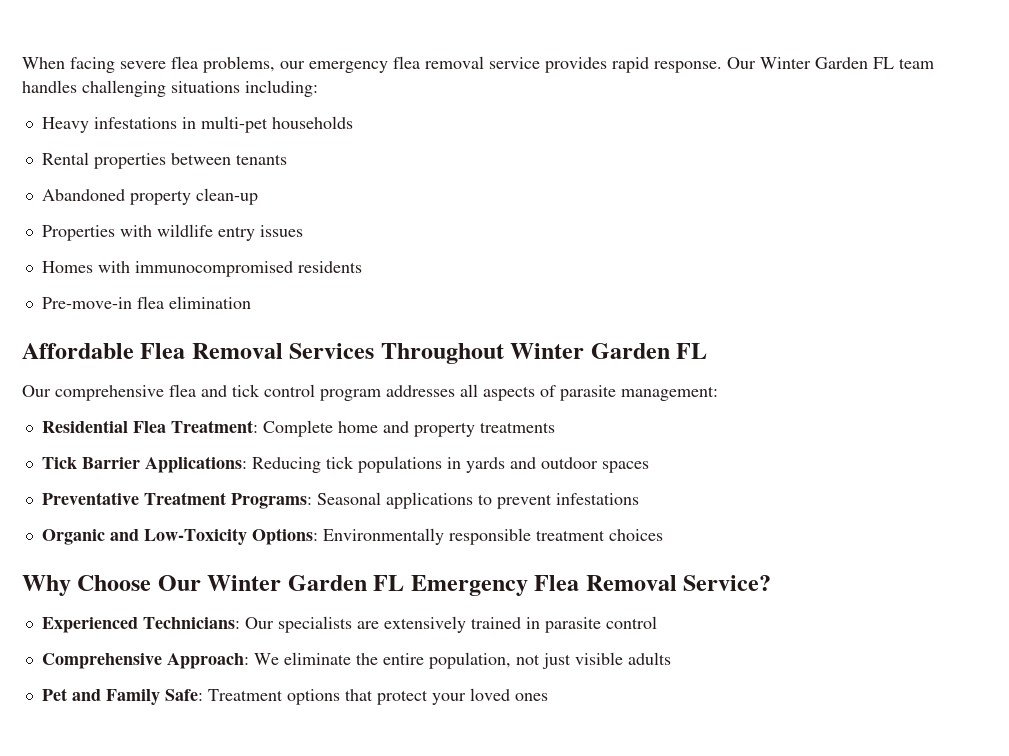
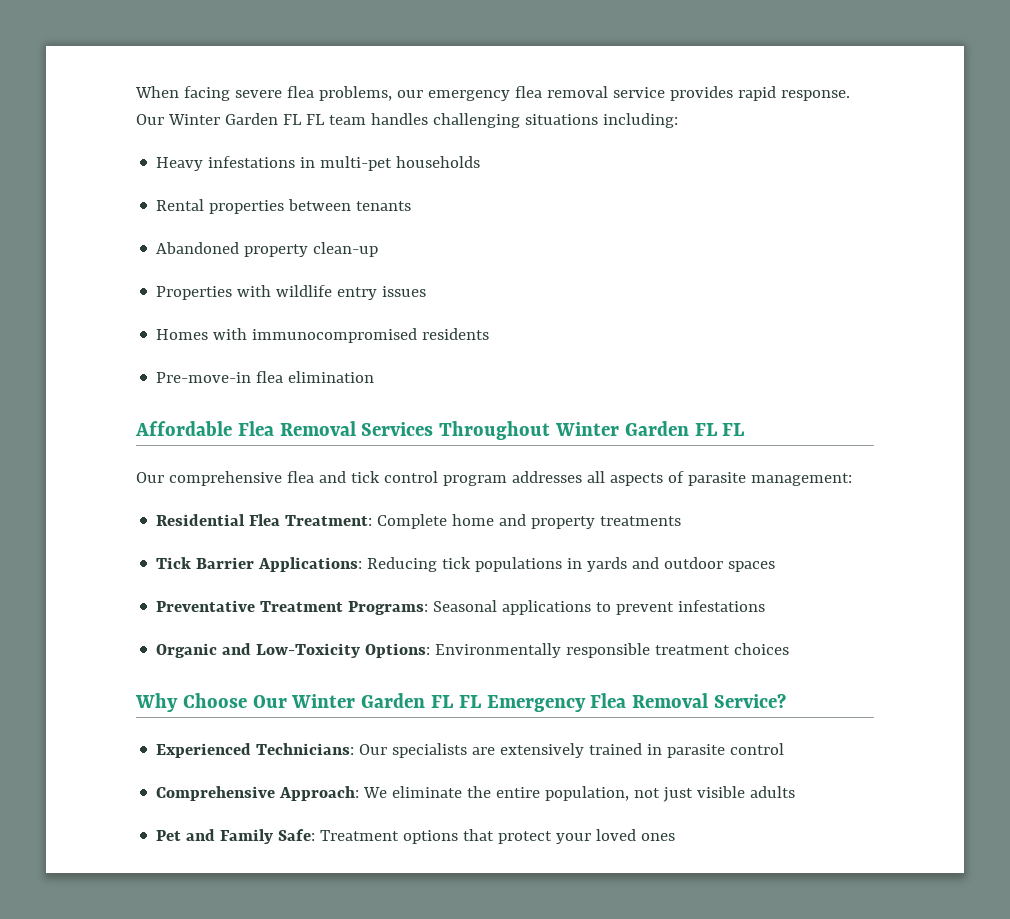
(894, 63) none -> [305,114,325,125] FL
(708, 351) none -> [722,423,745,436] FL
(405, 583) none -> [458,695,481,708] FL

